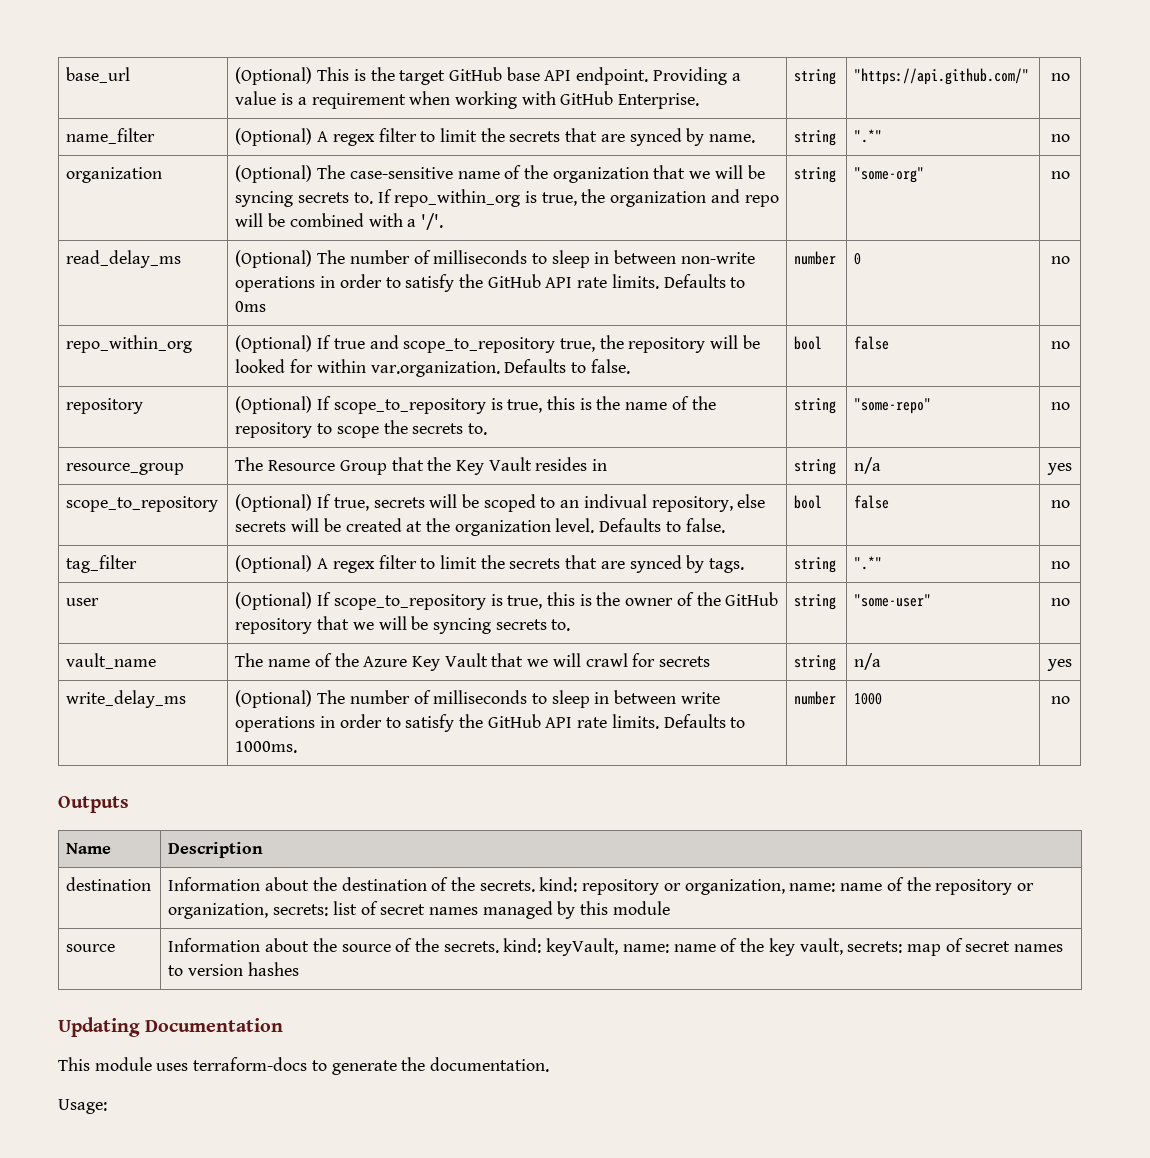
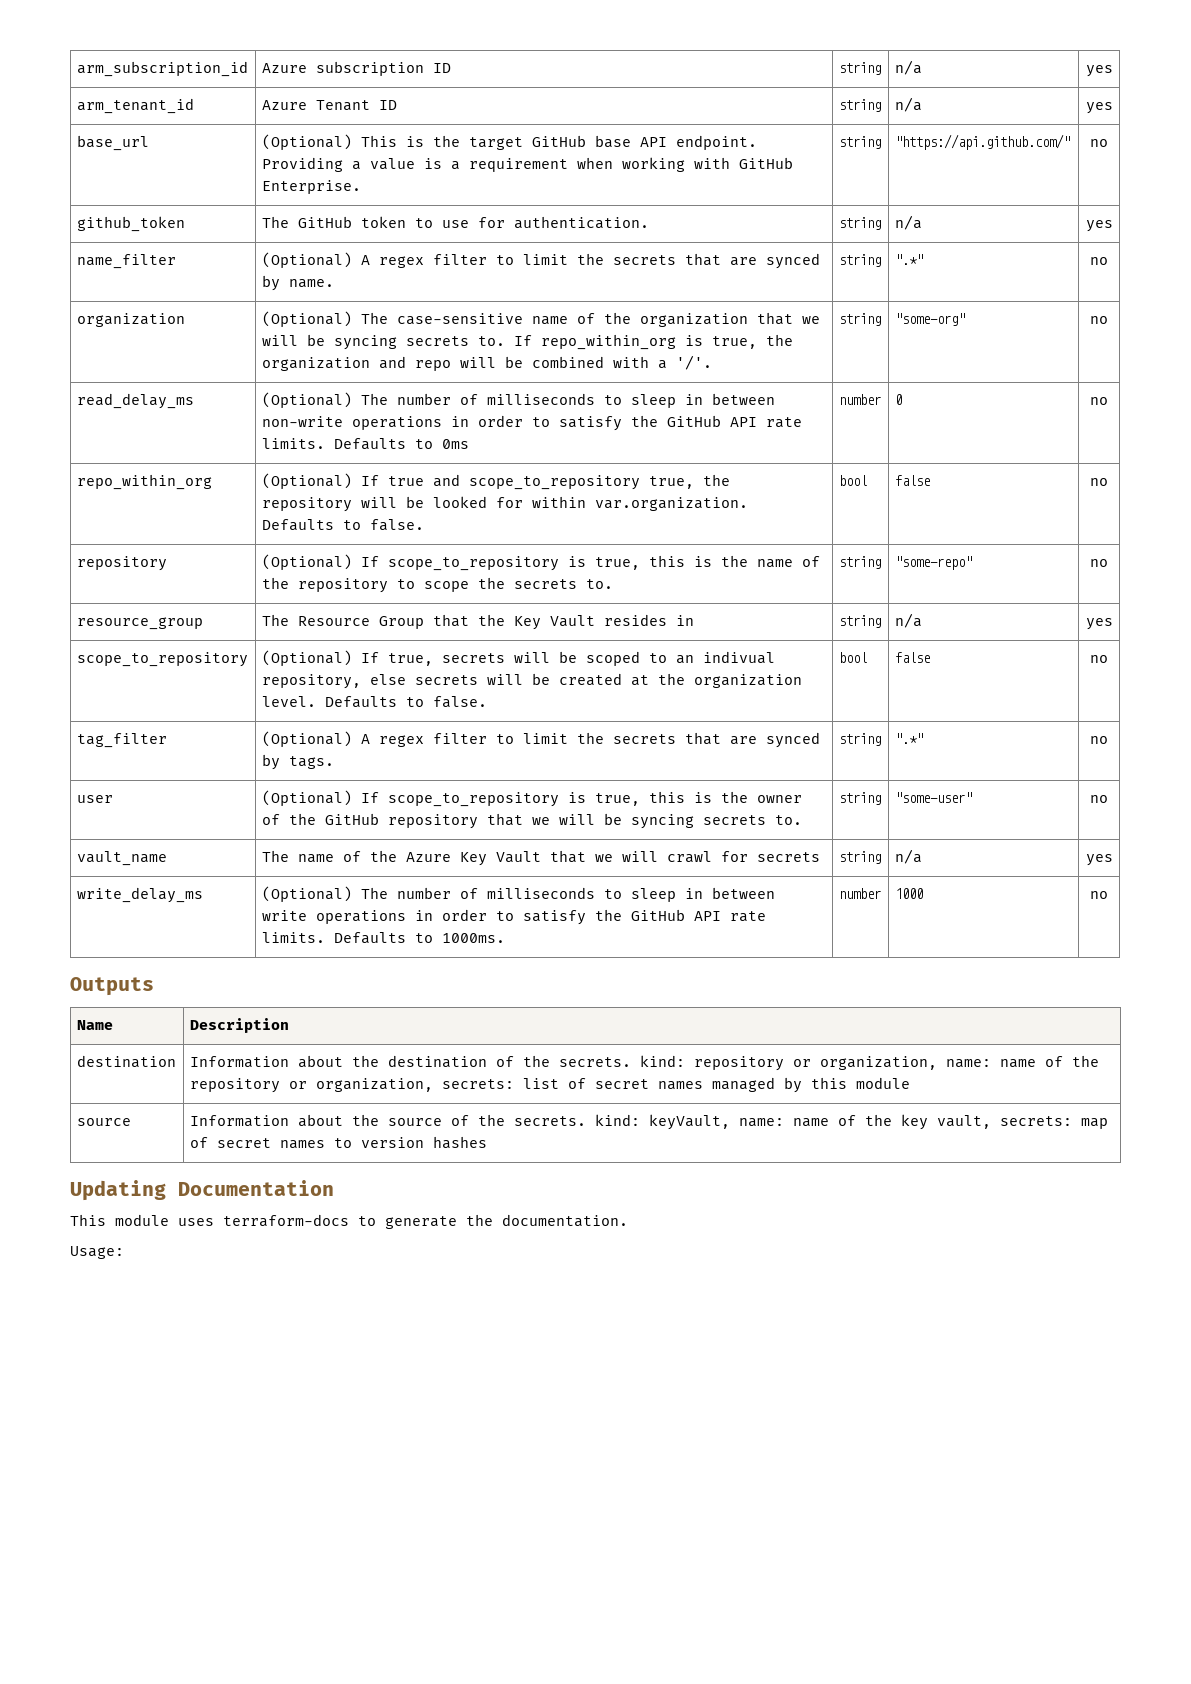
(66, 75) none -> [76,61,248,77] [261,61,451,76] [838,62,881,75] [894,60,922,75] [1085,65,1113,77] [76,98,194,114] [261,100,397,111] [838,99,881,112] [894,97,922,112] [1085,102,1113,114] arm_subscription_id | Azure subscription ID | string | n/a | yes // arm_tenant_id | Azure Tenant ID | string | n/a | yes //
(1070, 77) none -> [76,216,185,232] [261,216,649,229] [838,217,881,230] [894,215,922,230] [1085,220,1113,232] // github_token | The GitHub token to use for authentication. | string | n/a | yes

